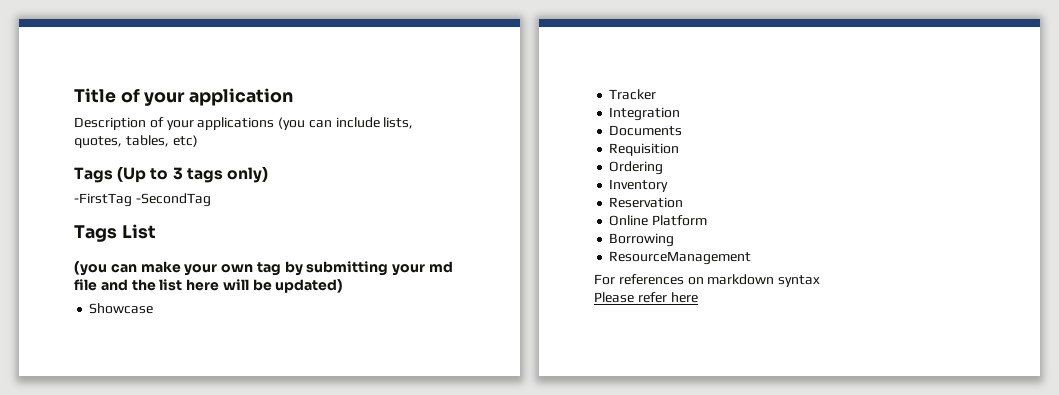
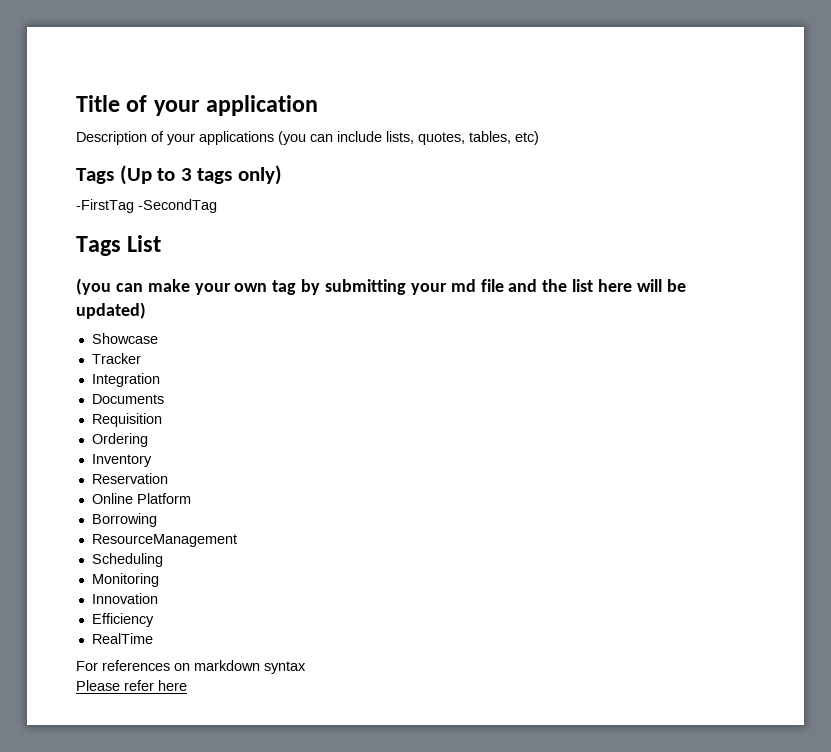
(752, 258) none -> [91,553,163,567] [91,573,159,587] [91,593,158,604] [91,613,154,627] [91,633,153,644] // Scheduling // Monitoring // Innovation // Efficiency // RealTime

